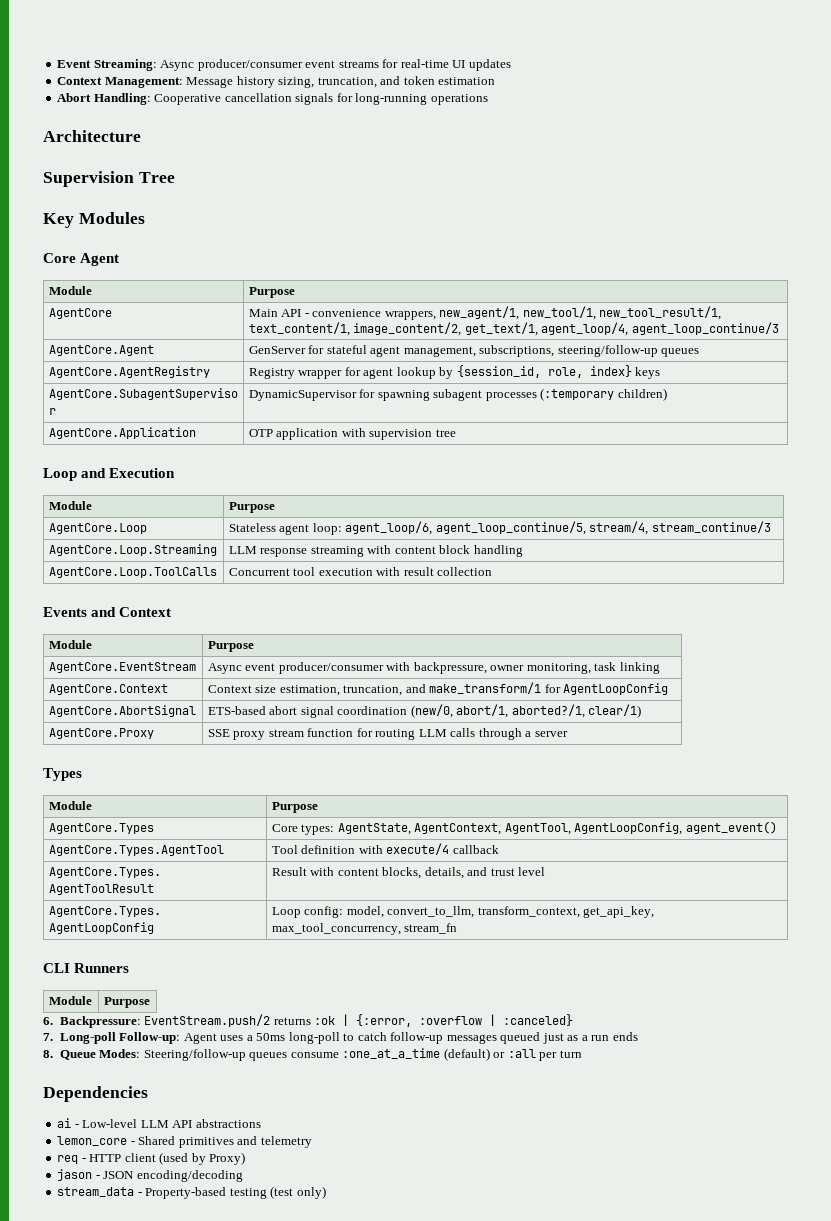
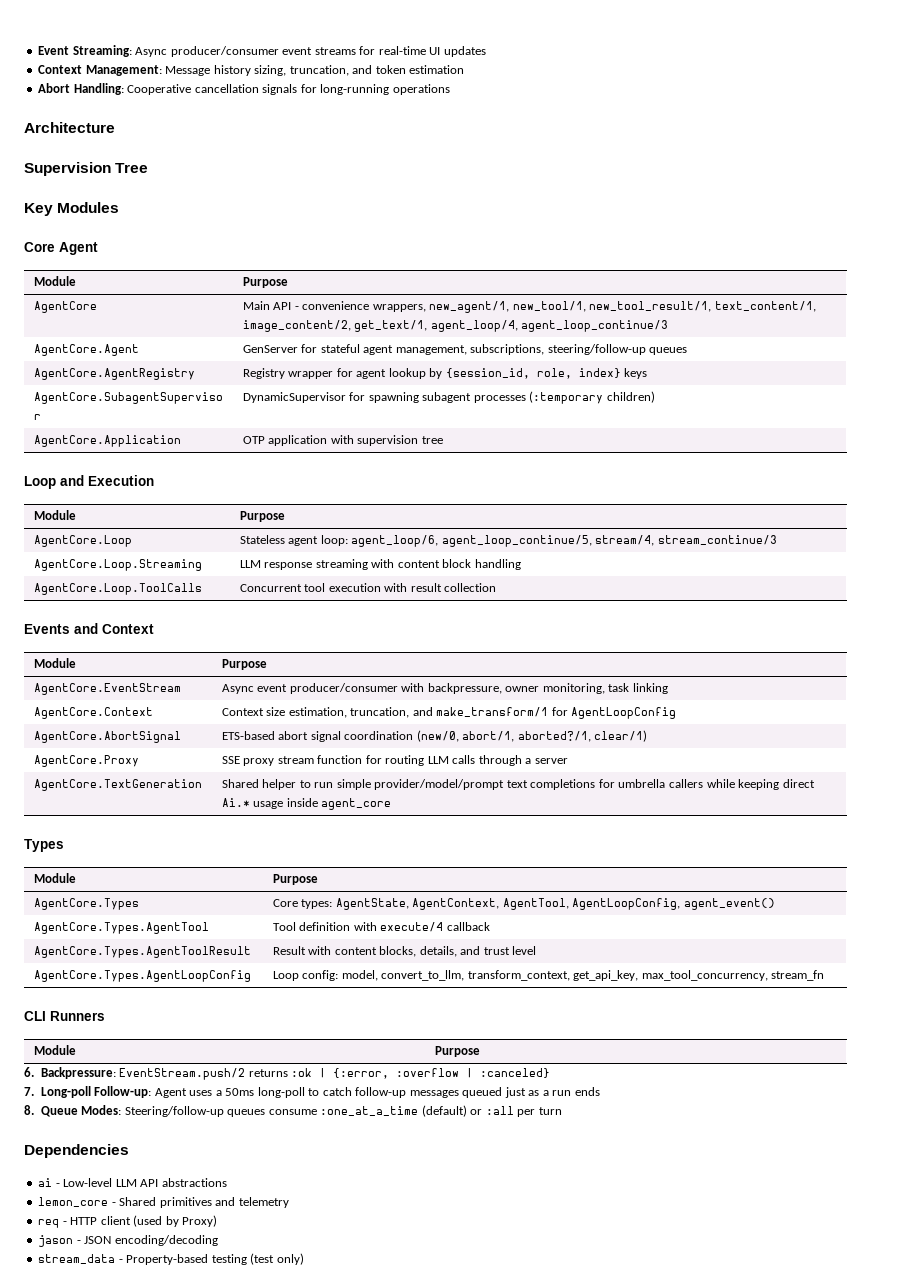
(568, 734) none -> [33,779,202,791] [221,779,815,790] [221,798,392,810] // AgentCore.TextGeneration | Shared helper to run simple provider/model/prompt text completions for umbrella callers while keeping direct Ai.* usage inside agent_core

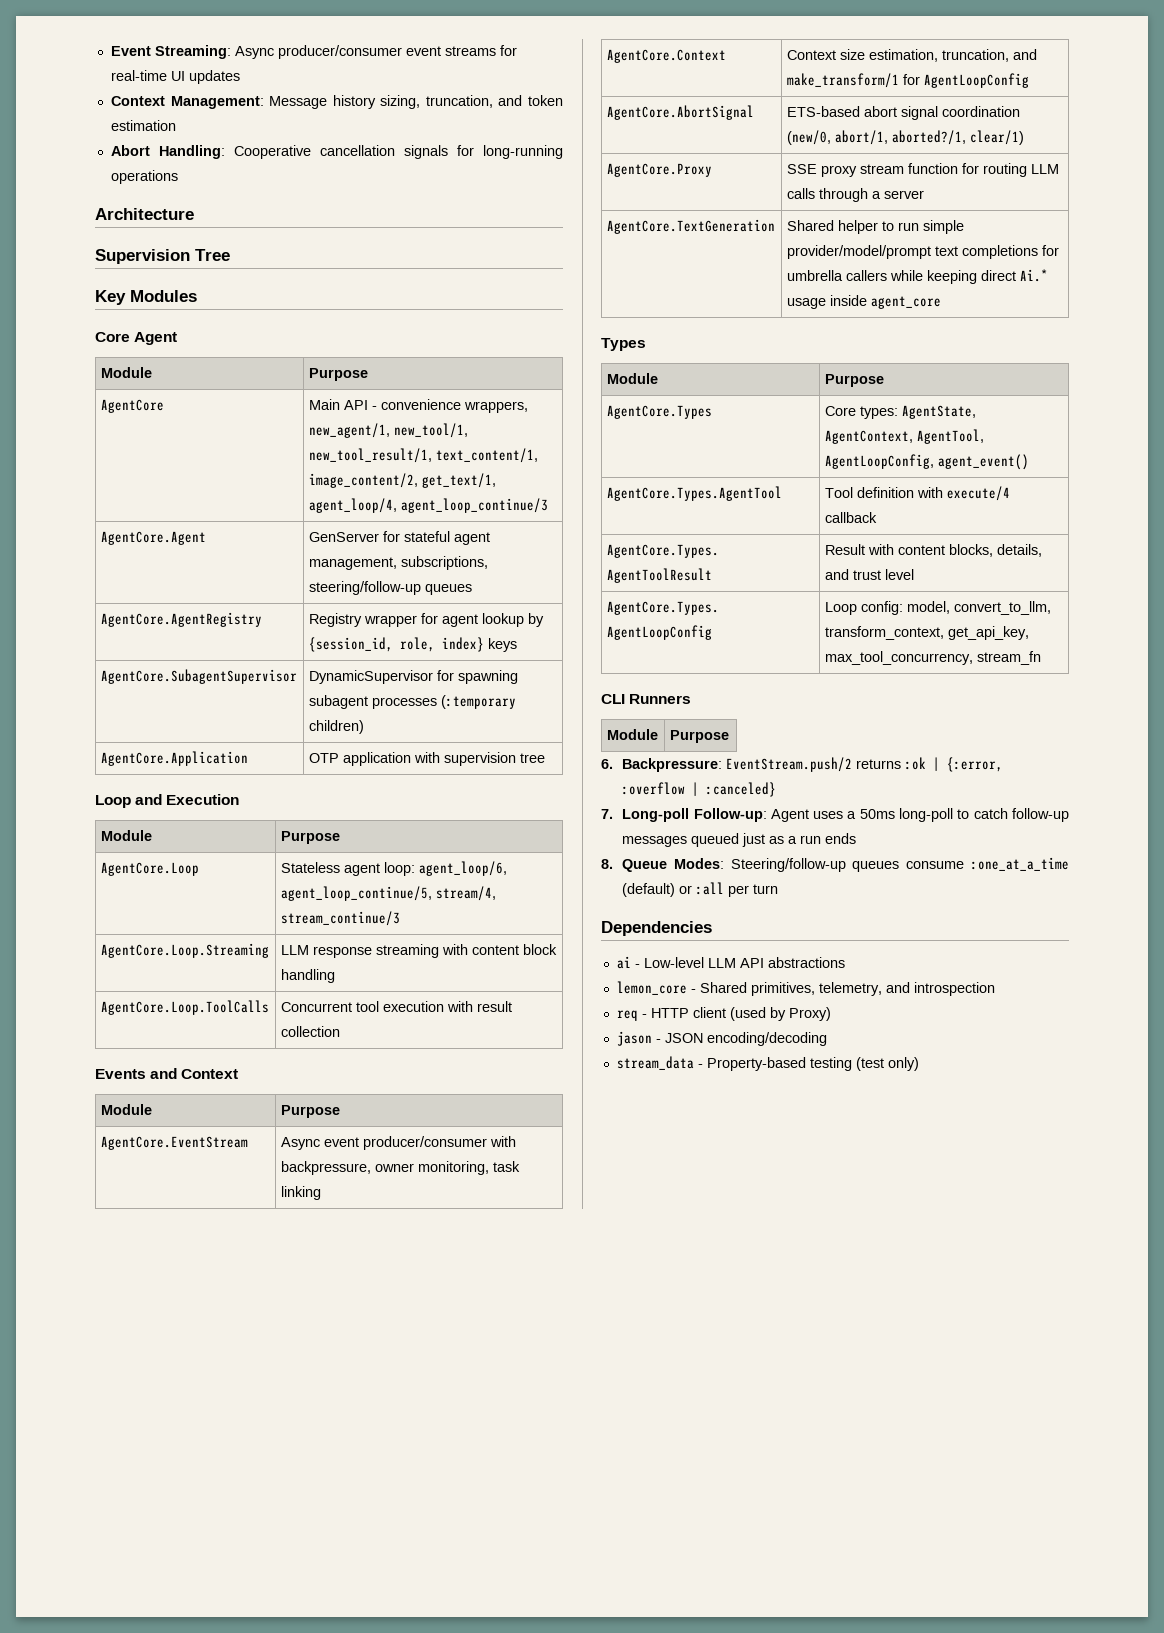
[159,1197,289,1208] primitives and telemetry -> [750,982,995,996] primitives, telemetry, and introspection

